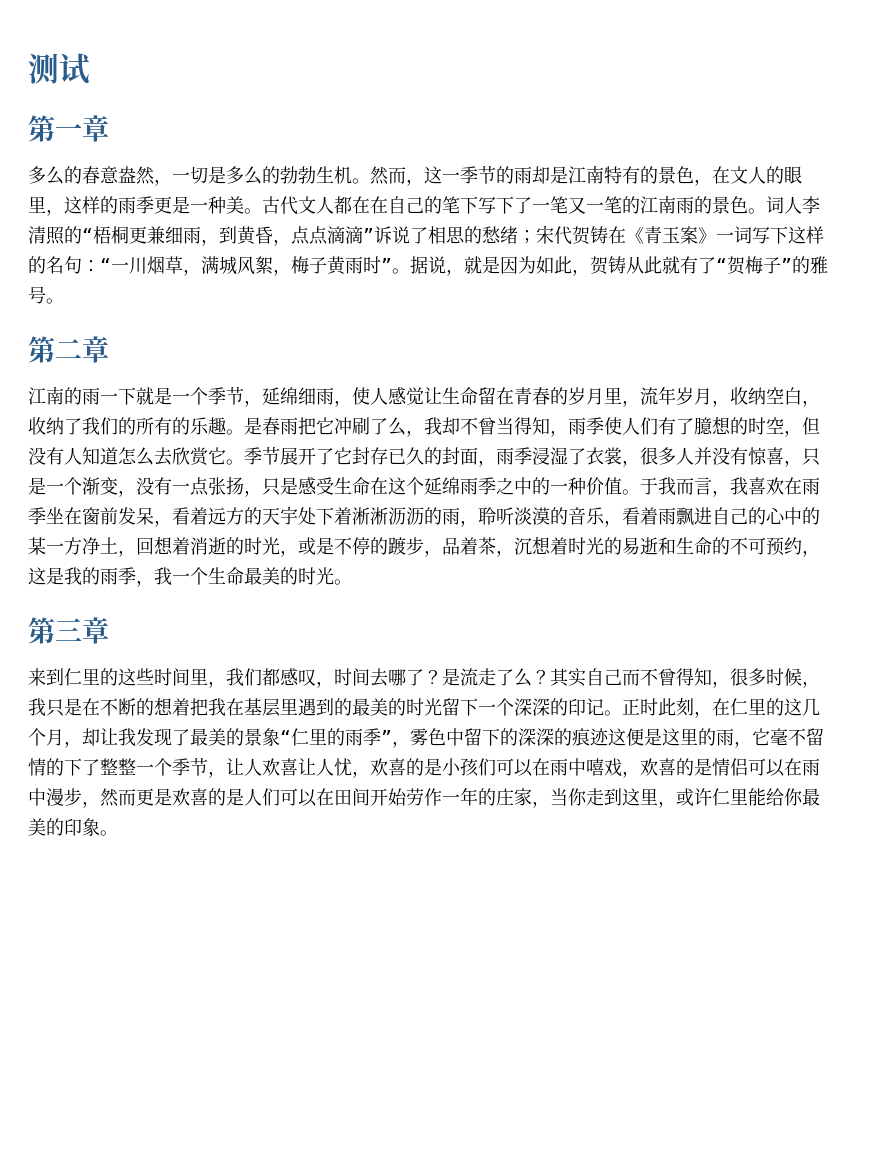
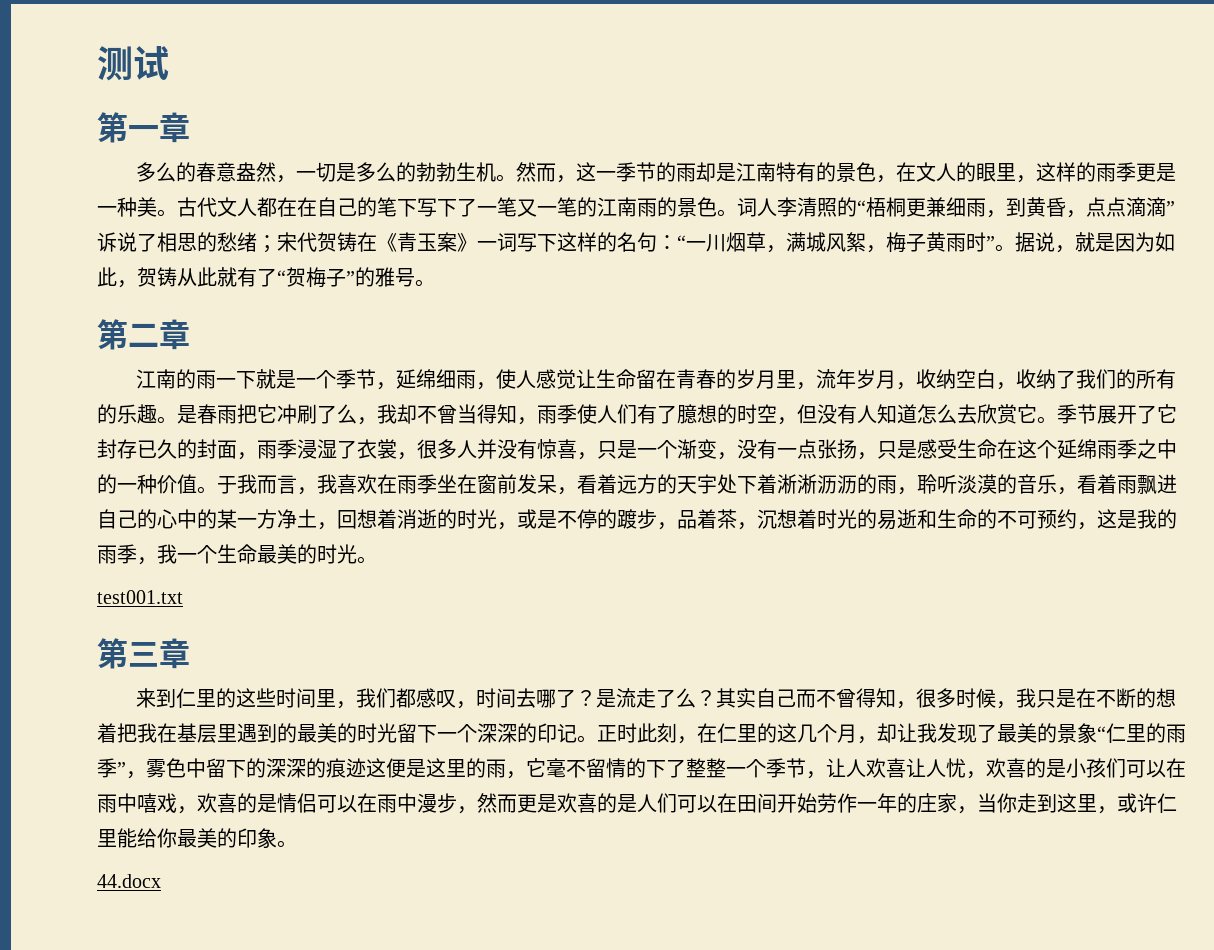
(352, 582) none -> [97,590,183,604] // test001.txt
(118, 833) none -> [97,874,161,888] // 44.docx

